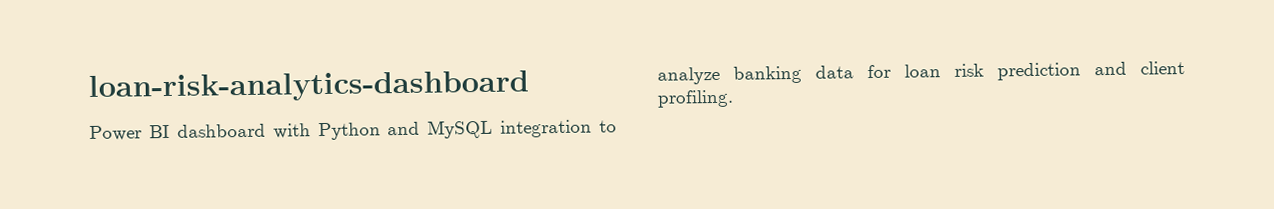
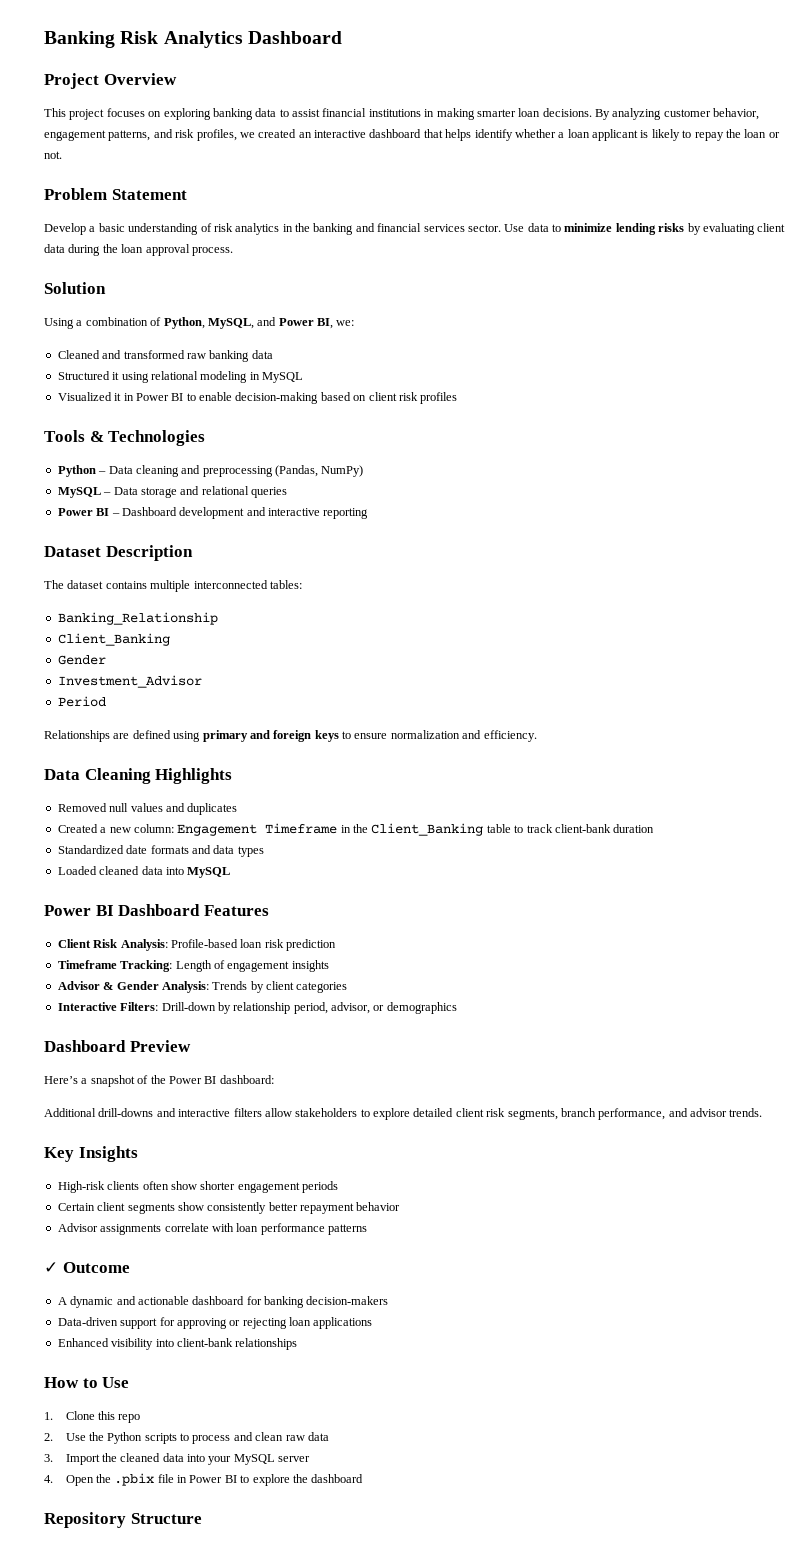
[88,70,529,103] [89,119,617,141] [657,61,1185,85] [657,89,734,108] loan-risk-analytics-dashboard // Power BI dashboard with Python and MySQL integration to analyze banking data for loan risk prediction and client profiling. -> [44,31,342,48] [44,73,177,89] [44,108,760,120] [44,129,780,141] [44,151,62,159] [44,188,187,200] [44,223,786,235] [44,244,233,256] [44,282,106,294] [44,317,355,329] [57,350,273,362] [57,371,303,383] [57,392,458,404] [44,430,206,446] [57,465,364,477] [57,486,287,498] [57,507,369,519] [44,545,193,561] [44,580,302,592] [57,612,218,625] [57,633,170,646] [57,655,106,665] [57,675,202,688] [57,696,106,707] [44,730,537,742] [44,768,233,784] [57,803,238,815] [57,823,655,836] [57,845,264,857] [57,866,231,878] [44,904,269,916] [57,939,336,951] [57,960,329,972] [57,981,348,993] [57,1002,457,1014] [44,1040,191,1052] [44,1075,274,1087] [44,1108,763,1120] [44,1146,138,1162] [57,1181,338,1193] [57,1202,401,1214] [57,1223,367,1235] [44,1262,130,1273] [57,1296,389,1308] [57,1317,373,1329] [57,1338,298,1350] [44,1377,130,1388] [44,1411,141,1423] [44,1432,329,1444] [44,1453,311,1465] [44,1473,364,1486] [44,1512,202,1528] Banking Risk Analytics Dashboard // Project Overview // This project focuses on exploring banking data to assist financial institutions in making smarter loan decisions. By analyzing customer behavior, engagement patterns, and risk profiles, we created an interactive dashboard that helps identify whether a loan applicant is likely to repay the loan or not. // Problem Statement // Develop a basic understanding of risk analytics in the banking and financial services sector. Use data to minimize lending risks by evaluating client data during the loan approval process. // Solution // Using a combination of Python, MySQL, and Power BI, we: // Cleaned and transformed raw banking data // Structured it using relational modeling in MySQL // Visualized it in Power BI to enable decision-making based on client risk profiles // Tools & Technologies // Python – Data cleaning and preprocessing (Pandas, NumPy) // MySQL – Data storage and relational queries // Power BI – Dashboard development and interactive reporting // Dataset Description // The dataset contains multiple interconnected tables: // Banking_Relationship // Client_Banking // Gender // Investment_Advisor // Period // Relationships are defined using primary and foreign keys to ensure normalization and efficiency. // Data Cleaning Highlights // Removed null values and duplicates // Created a new column: Engagement Timeframe in the Client_Banking table to track client-bank duration // Standardized date formats and data types // Loaded cleaned data into MySQL // Power BI Dashboard Features // Client Risk Analysis: Profile-based loan risk prediction // Timeframe Tracking: Length of engagement insights // Advisor & Gender Analysis: Trends by client categories // Interactive Filters: Drill-down by relationship period, advisor, or demographics // Dashboard Preview // Here’s a snapshot of the Power BI dashboard: // Additional drill-downs and interactive filters allow stakeholders to explore detailed client risk segments, branch performance, and advisor trends. // Key Insights // High-risk clients often show shorter engagement periods // Certain client segments show consistently better repayment behavior // Advisor assignments correlate with loan performance patterns // ✓ Outcome // A dynamic and actionable dashboard for banking decision-makers // Data-driven support for approving or rejecting loan applications // Enhanced visibility into client-bank relationships // How to Use // 1. Clone this repo // 2. Use the Python scripts to process and clean raw data // 3. Import the cleaned data into your MySQL server // 4. Open the .pbix file in Power BI to explore the dashboard // Repository Structure

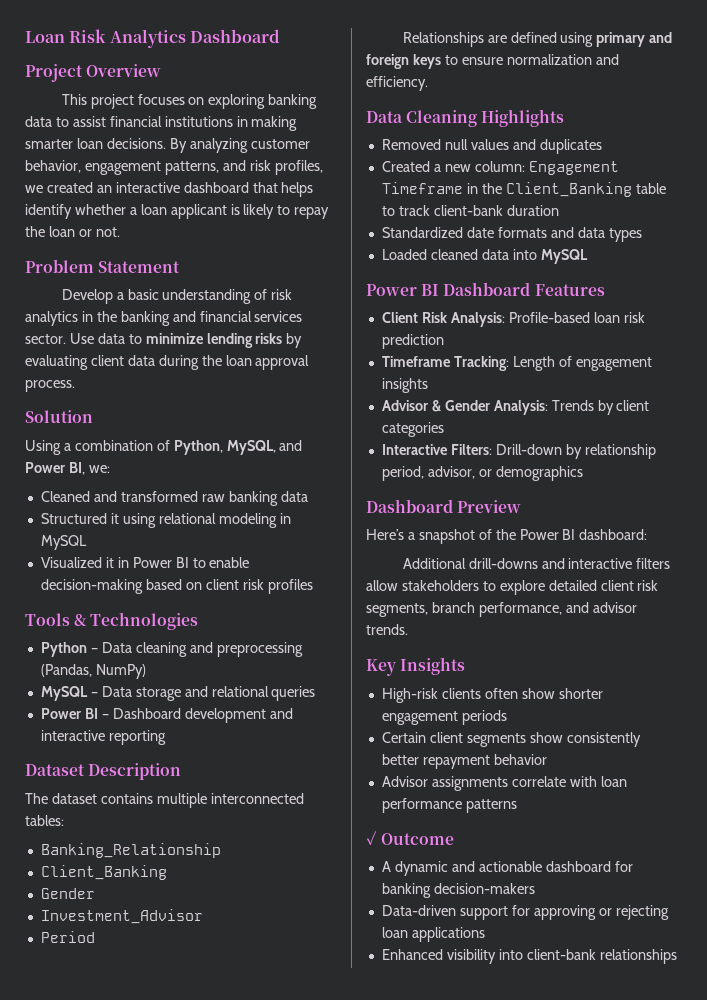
[44,31,115,48] Banking -> [25,31,65,43] Loan
[44,1377,130,1388] [44,1411,141,1423] [44,1432,329,1444] [44,1453,311,1465] [44,1473,364,1486] [44,1512,202,1528] // How to Use // 1. Clone this repo // 2. Use the Python scripts to process and clean raw data // 3. Import the cleaned data into your MySQL server // 4. Open the .pbix file in Power BI to explore the dashboard // Repository Structure -> (677, 956) none

